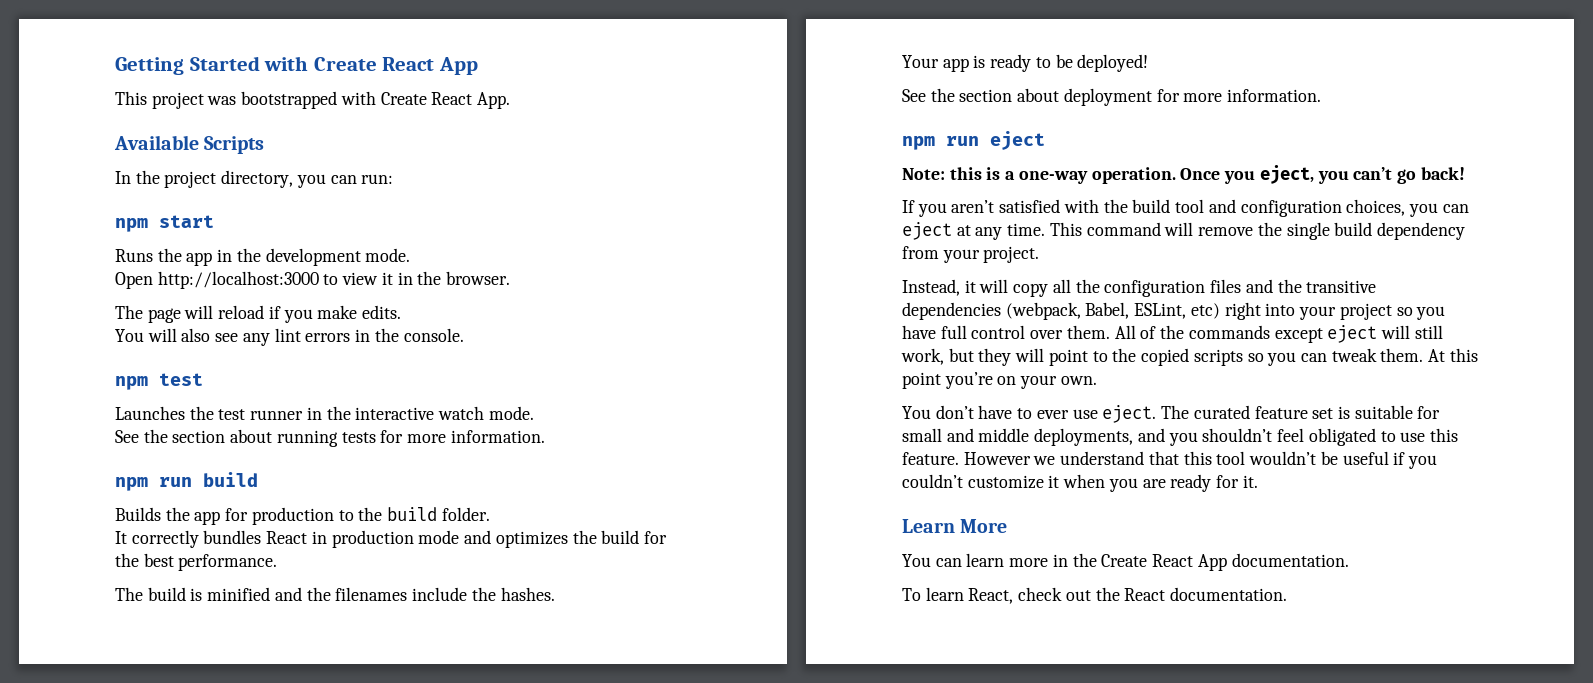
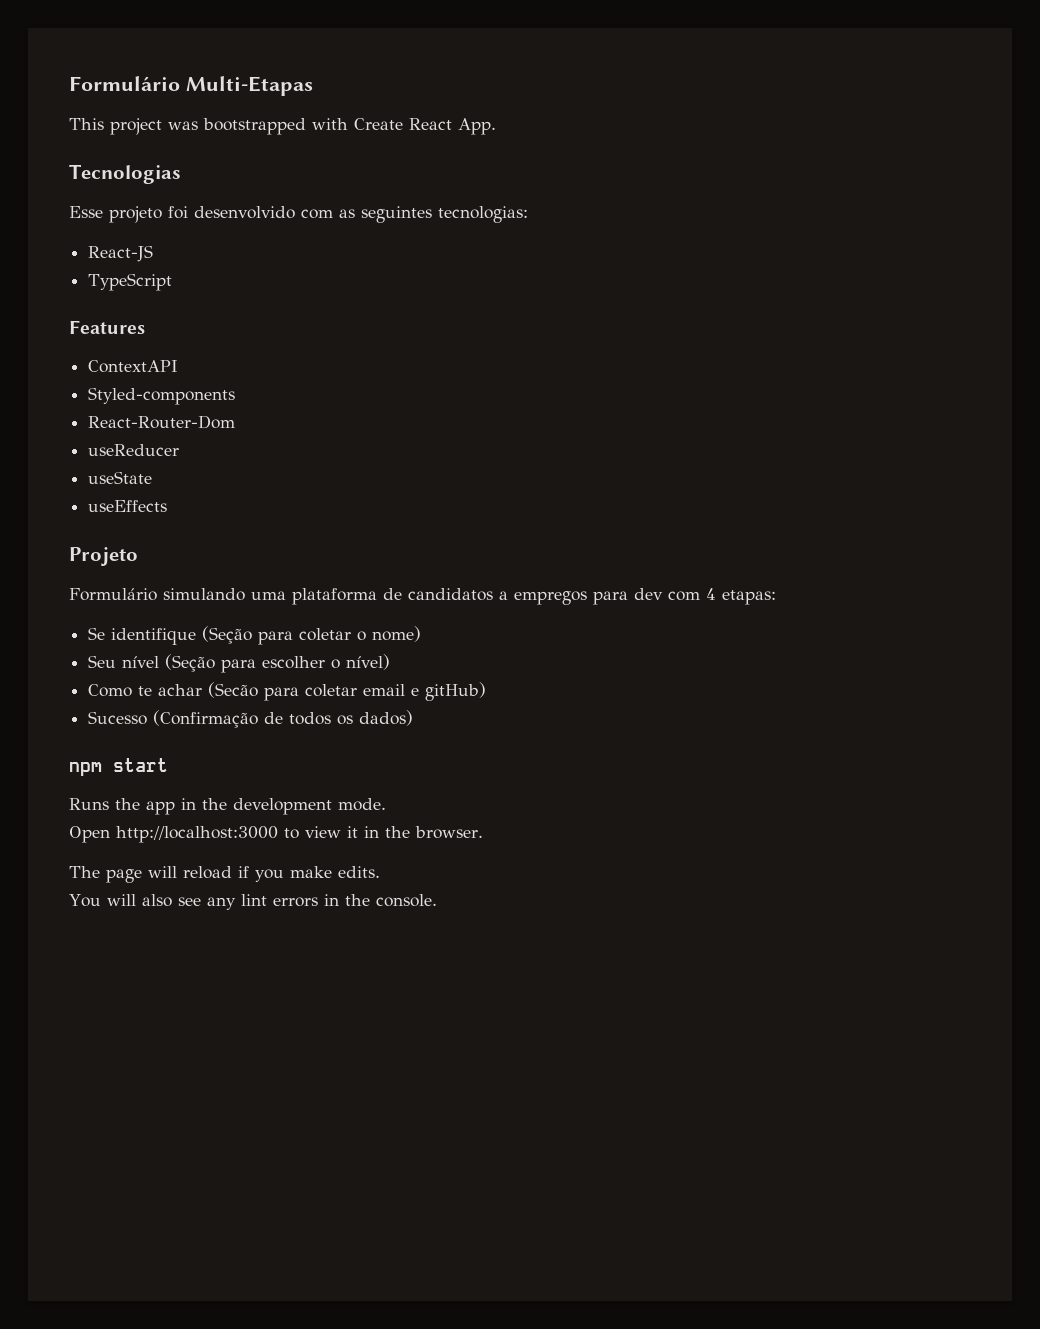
[115,56,478,75] Getting Started with Create React App -> [69,76,313,96] Formulário Multi-Etapas
[114,135,265,154] [115,170,394,188] Available Scripts // In the project directory, you can run: -> [69,164,181,184] [69,206,528,223] [88,245,154,262] [88,273,173,291] [69,320,145,334] [88,360,179,373] [88,387,236,405] [88,415,236,429] [88,444,180,456] [88,471,153,484] [88,500,168,512] [69,547,138,566] [69,588,776,605] [88,626,422,645] [88,654,391,673] [88,682,487,701] [88,710,414,728] Tecnologias // Esse projeto foi desenvolvido com as seguintes tecnologias: // React-JS // TypeScript // Features // ContextAPI // Styled-components // React-Router-Dom // useReducer // useState // useEffects // Projeto // Formulário simulando uma plataforma de candidatos a empregos para dev com 4 etapas: // Se identifique (Seção para coletar o nome) // Seu nível (Seção para escolher o nível) // Como te achar (Secão para coletar email e gitHub) // Sucesso (Confirmação de todos os dados)
[115,373,203,390] [115,406,534,420] [115,429,545,447] [115,472,258,491] [115,507,490,525] [115,530,667,548] [115,553,278,571] [115,587,555,601] [902,54,1149,72] [902,88,1322,106] [902,131,1045,150] [902,165,1465,184] [902,199,1469,217] [902,222,1465,240] [902,246,1040,263] [902,279,1377,297] [902,302,1446,320] [902,325,1443,343] [901,348,1478,366] [902,372,1097,389] [902,405,1441,423] [902,428,1458,446] [902,451,1437,469] [902,474,1258,492] [902,519,1008,533] [902,553,1349,571] [902,587,1288,604] // npm test // Launches the test runner in the interactive watch mode. // See the section about running tests for more information. // npm run build // Builds the app for production to the build folder. // It correctly bundles React in production mode and optimizes the build for the best performance. // The build is minified and the filenames include the hashes. // Your app is ready to be deployed! // See the section about deployment for more information. // npm run eject // Note: this is a one-way operation. Once you eject, you can’t go back! // If you aren’t satisfied with the build tool and configuration choices, you can eject at any time. This command will remove the single build dependency from your project. // Instead, it will copy all the configuration files and the transitive dependencies (webpack, Babel, ESLint, etc) right into your project so you have full control over them. All of the commands except eject will still work, but they will point to the copied scripts so you can tweak them. At this point you’re on your own. // You don’t have to ever use eject. The curated feature set is suitable for small and middle deployments, and you shouldn’t feel obligated to use this feature. However we understand that this tool wouldn’t be useful if you couldn’t customize it when you are ready for it. // Learn More // You can learn more in the Create React App documentation. // To learn React, check out the React documentation. -> (437, 900) none

